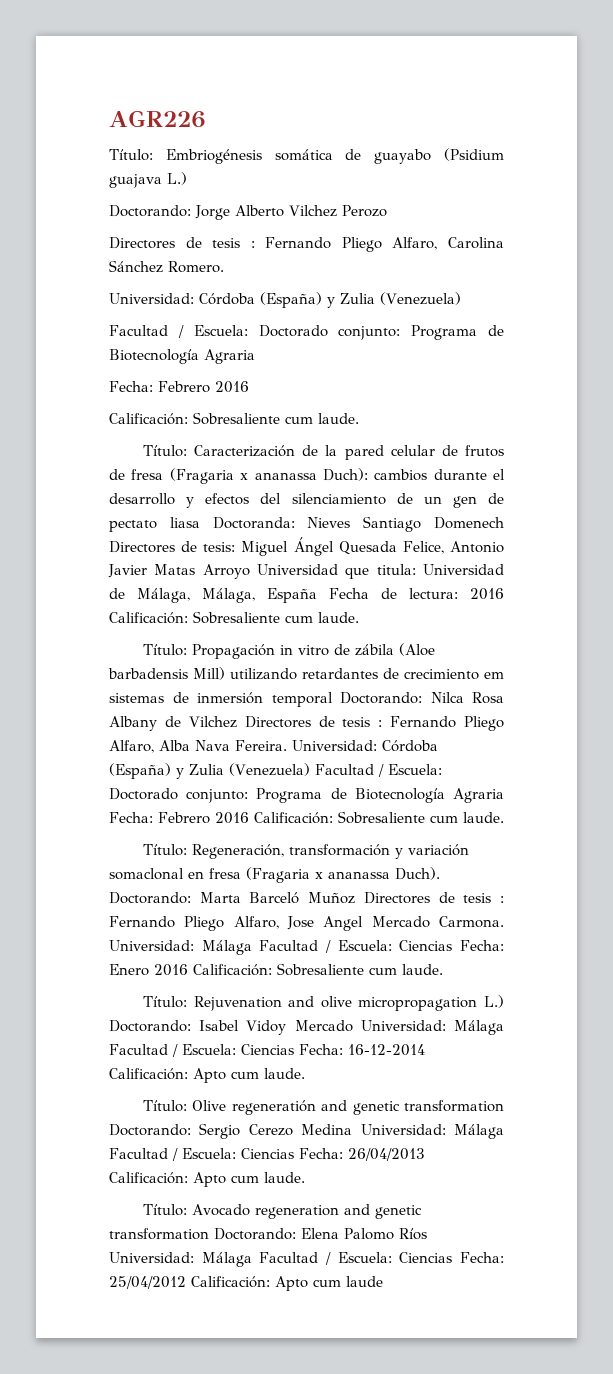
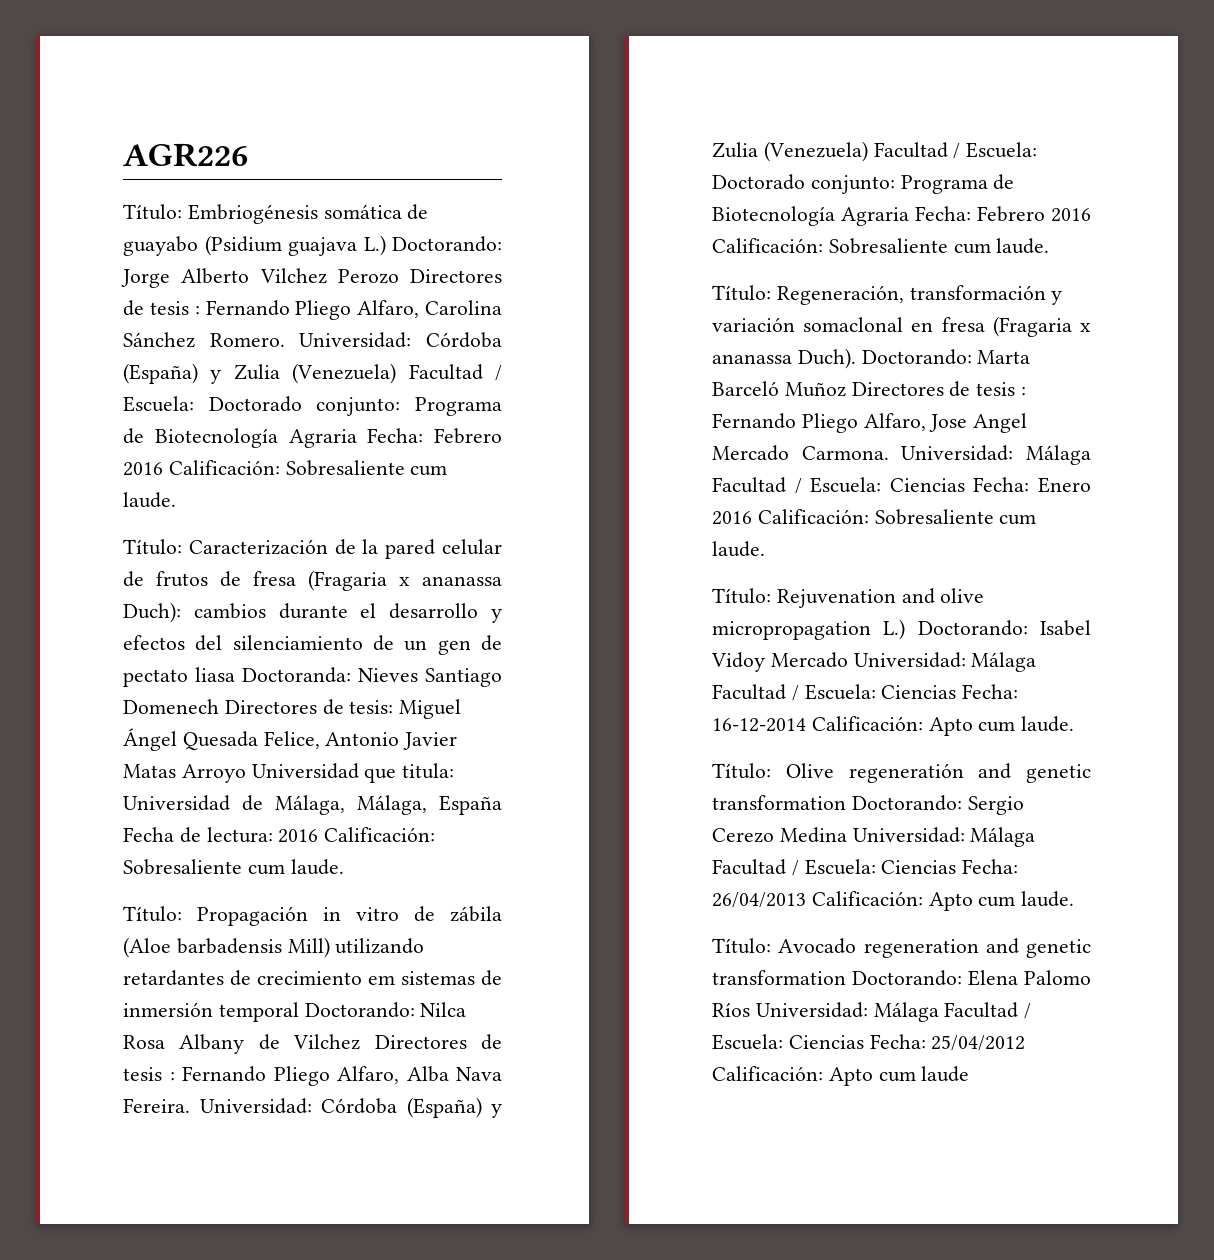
(187, 178) // -> (386, 245) none
(387, 211) // -> (399, 276) none
[109,292,461,308] [109,325,504,340] [109,349,255,364] [109,381,249,393] // Universidad: Córdoba (España) y Zulia (Venezuela) // Facultad / Escuela: Doctorado conjunto: Programa de Biotecnología Agraria // Fecha: Febrero 2016 // -> [299,332,502,348] [123,363,502,384] [123,396,502,416] [123,428,502,448] [123,462,163,476] Universidad: Córdoba (España) y Zulia (Venezuela) Facultad / Escuela: Doctorado conjunto: Programa de Biotecnología Agraria Fecha: Febrero 2016

